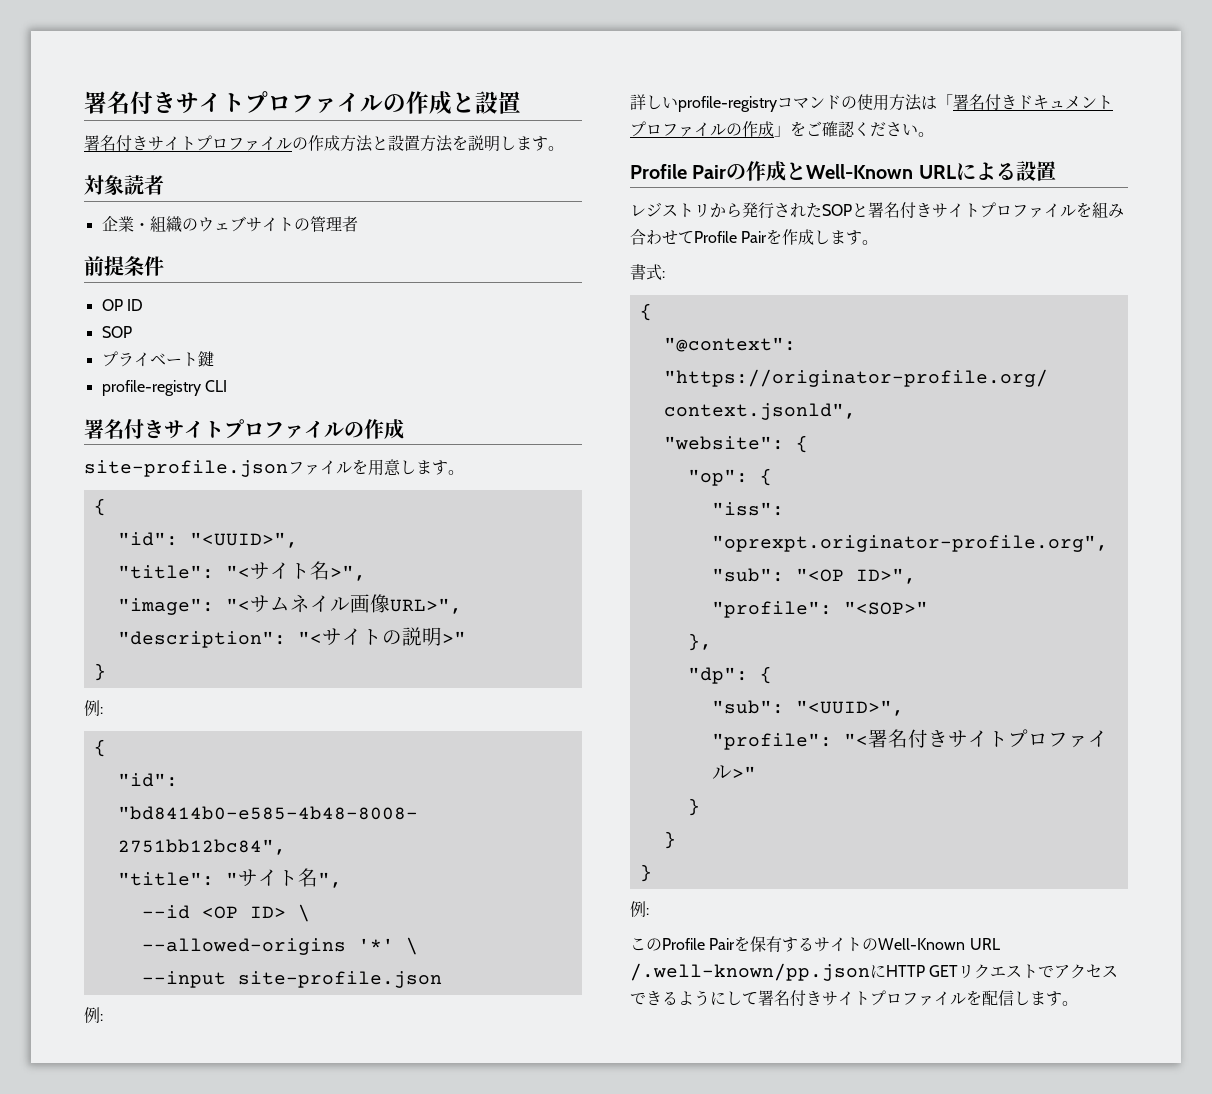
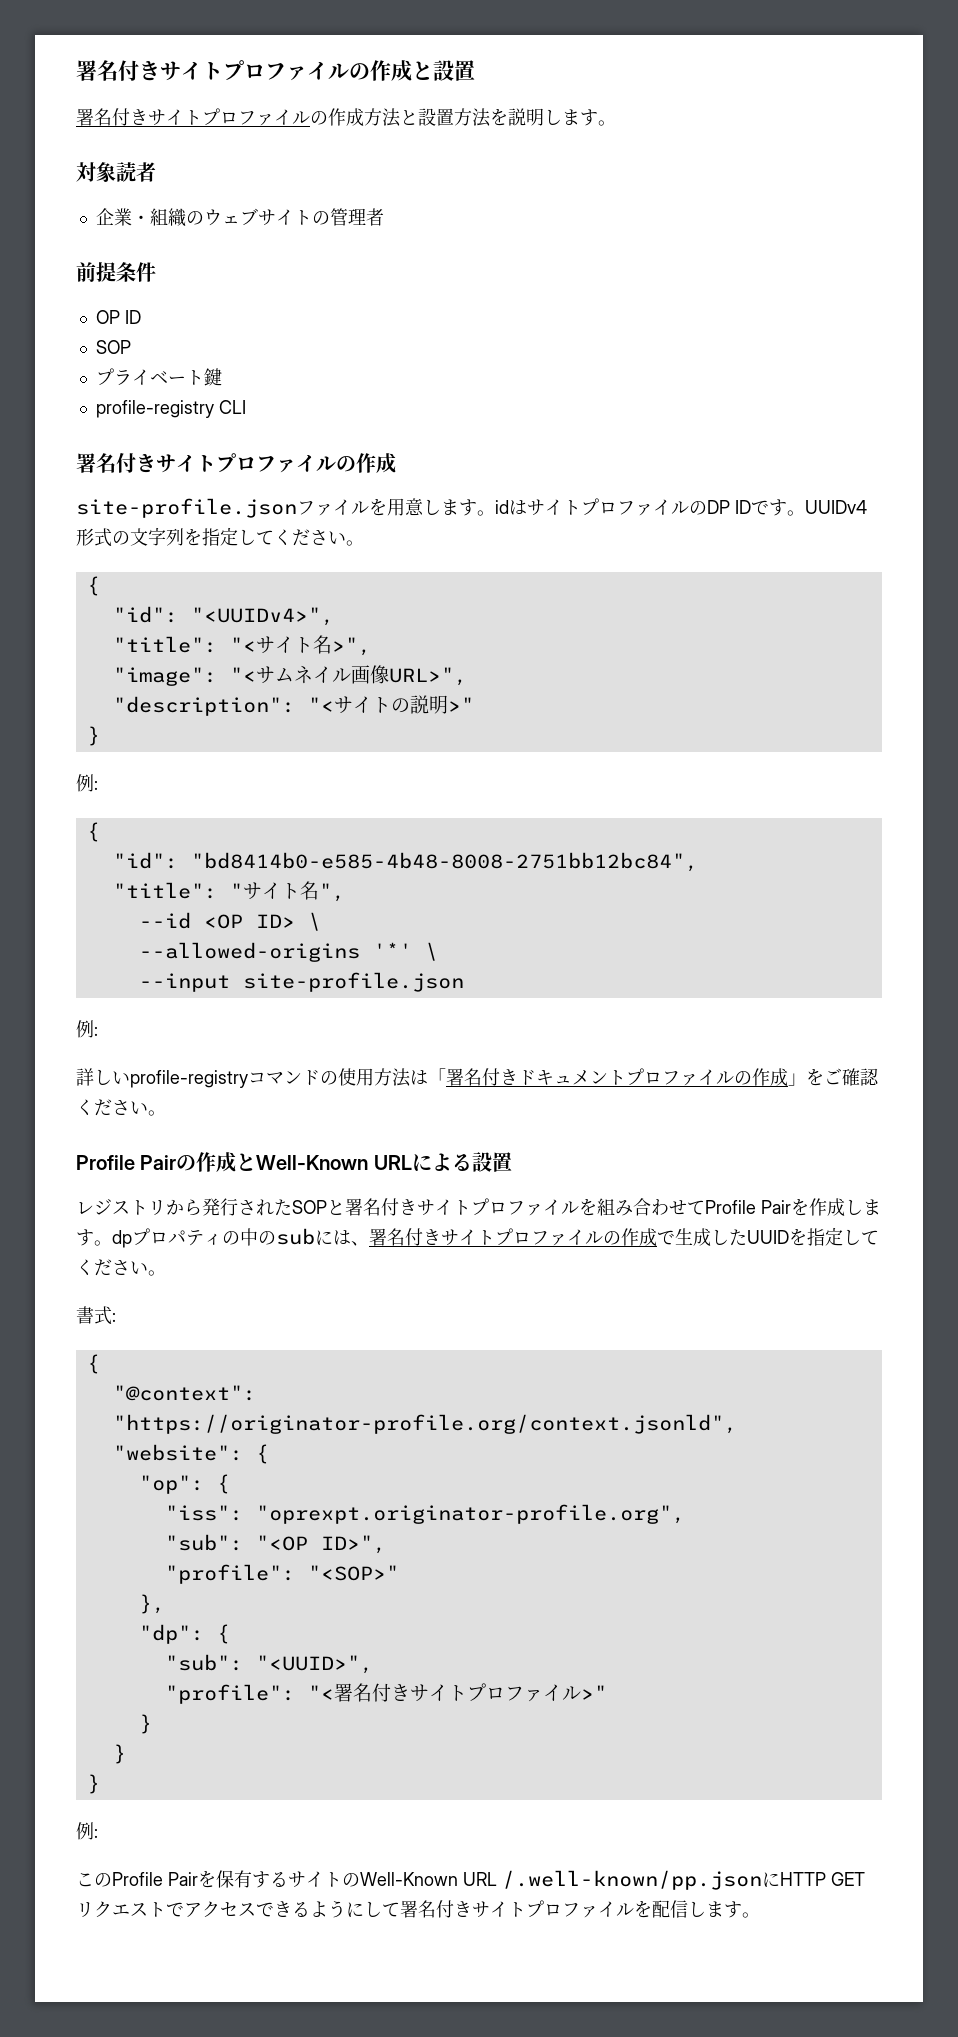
[93,498,106,516] [117,532,298,548] // { // "id": "<UUID>", -> [495,498,867,516] [76,527,364,547] [86,576,100,596] [112,606,334,626] idはサイトプロファイルのDP IDです。UUIDv4形式の文字列を指定してください。 // { // "id": "<UUIDv4>",
(879, 242) none -> [112,1227,879,1248] [76,1259,166,1276] dpプロパティの中のsubには、署名付きサイトプロファイルの作成で生成したUUIDを指定してください。

